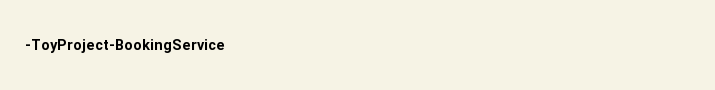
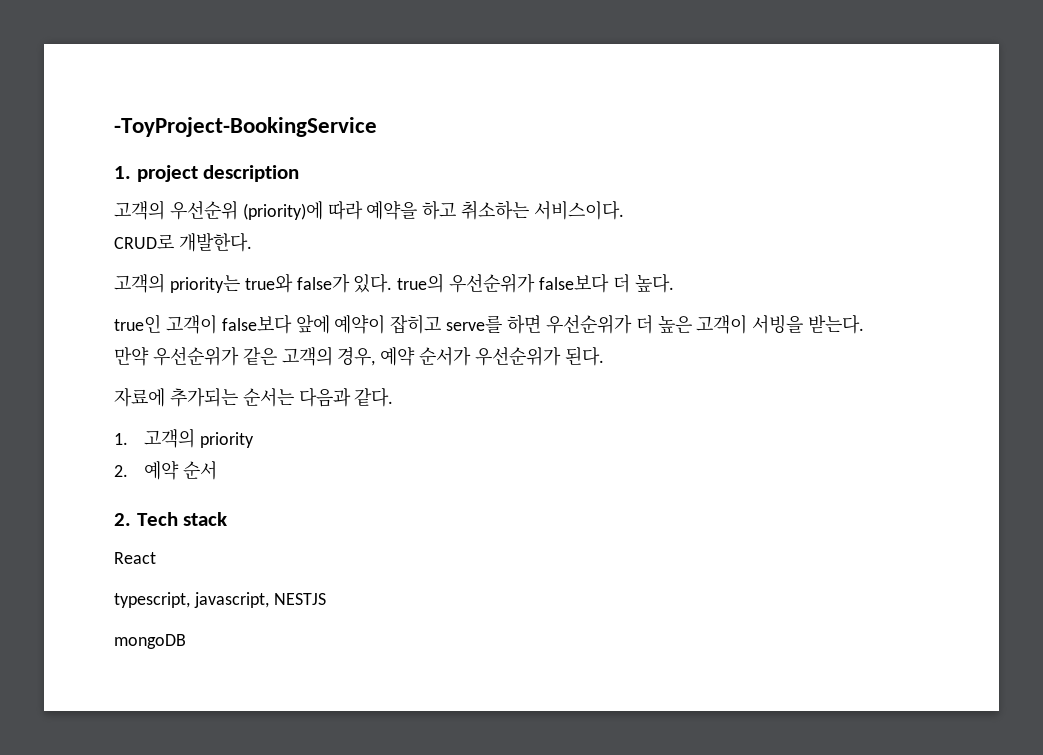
(225, 46) none -> [114,165,300,182] [114,200,625,220] [114,232,252,252] [114,273,674,293] [114,314,865,334] [114,346,604,366] [114,387,394,407] [114,428,254,448] [114,460,217,480] [114,512,228,526] [114,552,156,564] [114,592,326,608] [114,634,186,649] // 1. project description // 고객의 우선순위 (priority)에 따라 예약을 하고 취소하는 서비스이다. // CRUD로 개발한다. // 고객의 priority는 true와 false가 있다. true의 우선순위가 false보다 더 높다. // true인 고객이 false보다 앞에 예약이 잡히고 serve를 하면 우선순위가 더 높은 고객이 서빙을 받는다. // 만약 우선순위가 같은 고객의 경우, 예약 순서가 우선순위가 된다. // 자료에 추가되는 순서는 다음과 같다. // 1. 고객의 priority // 2. 예약 순서 // 2. Tech stack // React // typescript, javascript, NESTJS // mongoDB

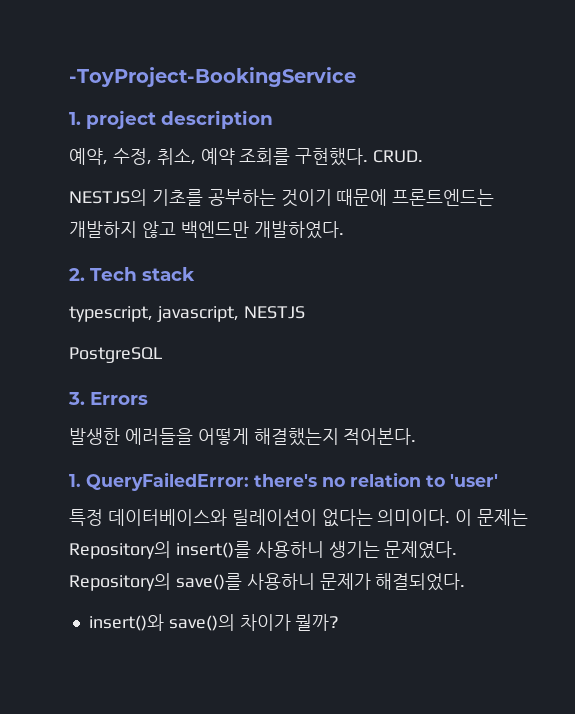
[114,200,625,220] [114,232,252,252] [114,273,674,293] [114,314,865,334] [114,346,604,366] [114,387,394,407] [114,428,254,448] [114,460,217,480] 고객의 우선순위 (priority)에 따라 예약을 하고 취소하는 서비스이다. // CRUD로 개발한다. // 고객의 priority는 true와 false가 있다. true의 우선순위가 false보다 더 높다. // true인 고객이 false보다 앞에 예약이 잡히고 serve를 하면 우선순위가 더 높은 고객이 서빙을 받는다. // 만약 우선순위가 같은 고객의 경우, 예약 순서가 우선순위가 된다. // 자료에 추가되는 순서는 다음과 같다. // 1. 고객의 priority // 2. 예약 순서 -> [69,148,424,166] [69,189,495,207] [69,221,344,239] 예약, 수정, 취소, 예약 조회를 구현했다. CRUD. // NESTJS의 기초를 공부하는 것이기 때문에 프론트엔드는 개발하지 않고 백엔드만 개발하였다.
[114,552,156,564] // React -> (195, 274) none
[114,634,186,649] mongoDB -> [69,347,162,363] [68,392,148,405] [69,428,417,446] [69,472,498,491] [69,509,529,527] [69,541,458,559] [69,573,466,591] [88,614,340,631] PostgreSQL // 3. Errors // 발생한 에러들을 어떻게 해결했는지 적어본다. // 1. QueryFailedError: there's no relation to 'user' // 특정 데이터베이스와 릴레이션이 없다는 의미이다. 이 문제는 Repository의 insert()를 사용하니 생기는 문제였다. Repository의 save()를 사용하니 문제가 해결되었다. // insert()와 save()의 차이가 뭘까?

